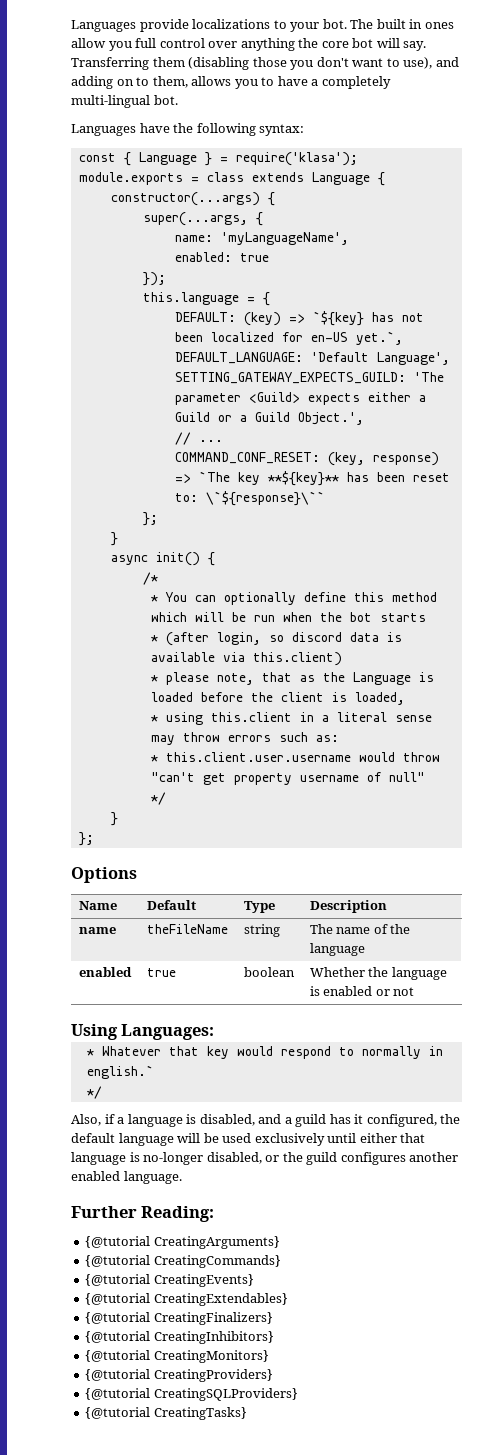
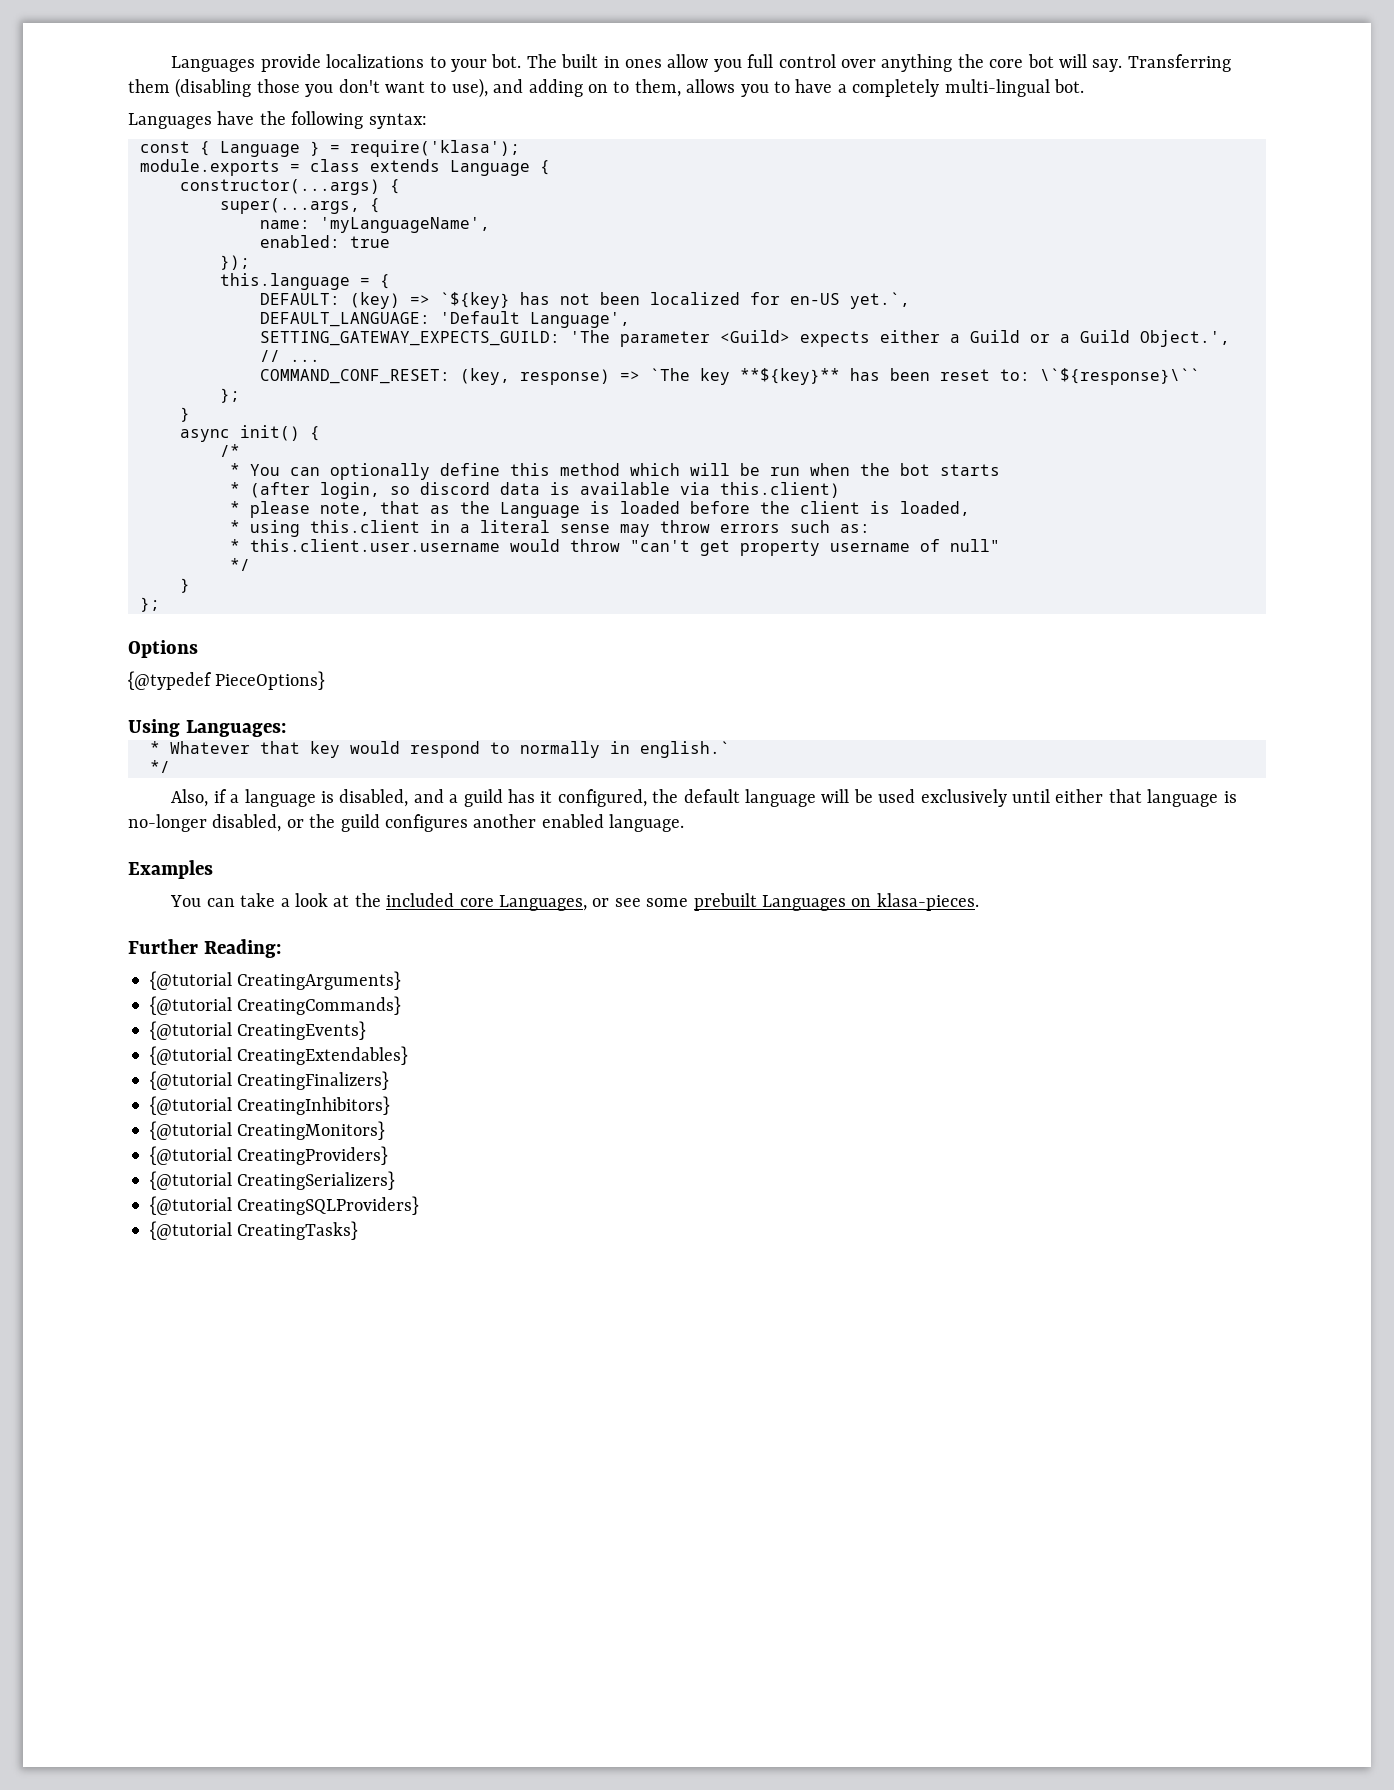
[78,901,117,910] [146,900,196,910] [243,901,275,913] [309,900,387,913] [78,927,116,934] [146,924,228,934] [243,924,280,937] [309,924,411,934] [309,943,365,956] [78,967,132,977] [146,968,176,977] [243,967,295,977] [309,967,447,980] [309,986,415,996] // Name | Default | Type | Description // name | theFileName | string | The name of the language // enabled | true | boolean | Whether the language is enabled or not -> [128,671,326,690] // {@typedef PieceOptions}
(182, 1177) none -> [128,860,213,879] [170,893,979,911] // Examples // You can take a look at the included core Languages, or see some prebuilt Languages on klasa-pieces.
(273, 1375) none -> [150,1171,396,1190] // {@tutorial CreatingSerializers}

